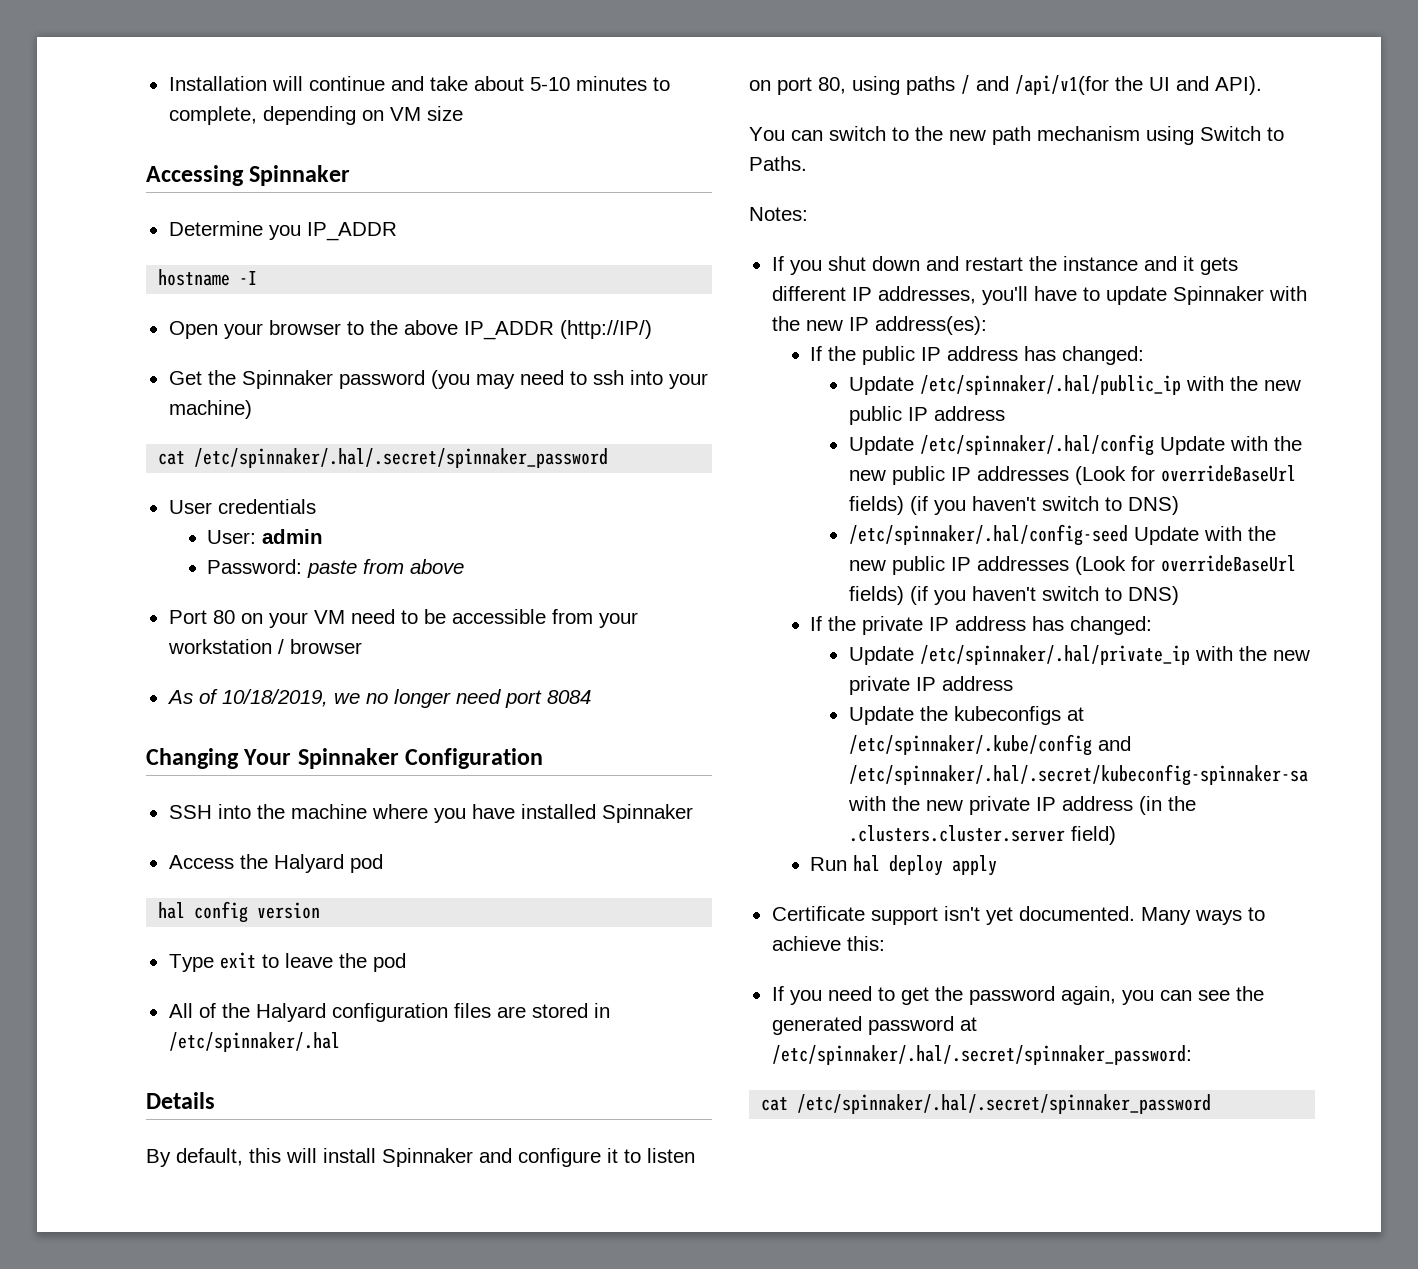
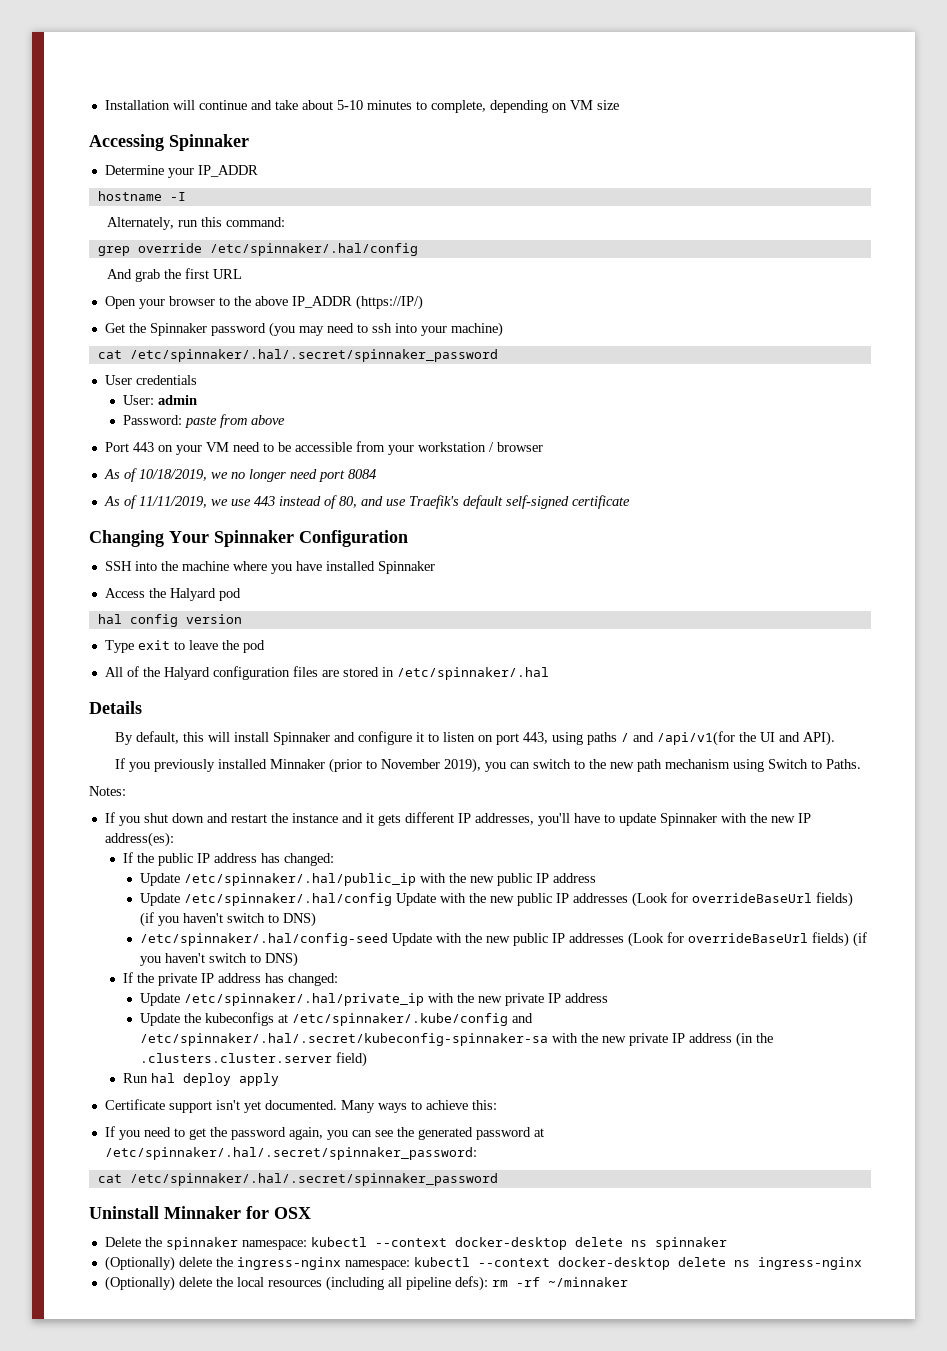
[268,225,301,240] you -> [167,168,194,178] your
(258, 278) none -> [106,217,285,230] [97,243,418,256] [106,268,242,282] // Alternately, run this command: // grep override /etc/spinnaker/.hal/config // And grab the first URL
[559,320,652,339] (http://IP/) -> [355,295,423,310] (https://IP/)
[212,610,235,624] 80 -> [132,442,154,452] 443
(591, 697) none -> [103,495,630,509] // As of 11/11/2019, we use 443 instead of 80, and use Traefik's default self-signed certificate
[818,77,846,94] 80, -> [522,732,548,744] 443,
[749,127,785,141] You -> [114,758,506,773] If you previously installed Minnaker (prior to November 2019), you
(1212, 1104) none -> [89,1206,311,1219] [104,1237,727,1250] [104,1256,862,1271] [104,1276,628,1291] // Uninstall Minnaker for OSX // Delete the spinnaker namespace: kubectl --context docker-desktop delete ns spinnaker // (Optionally) delete the ingress-nginx namespace: kubectl --context docker-desktop delete ns ingress-nginx // (Optionally) delete the local resources (including all pipeline defs): rm -rf ~/minnaker

